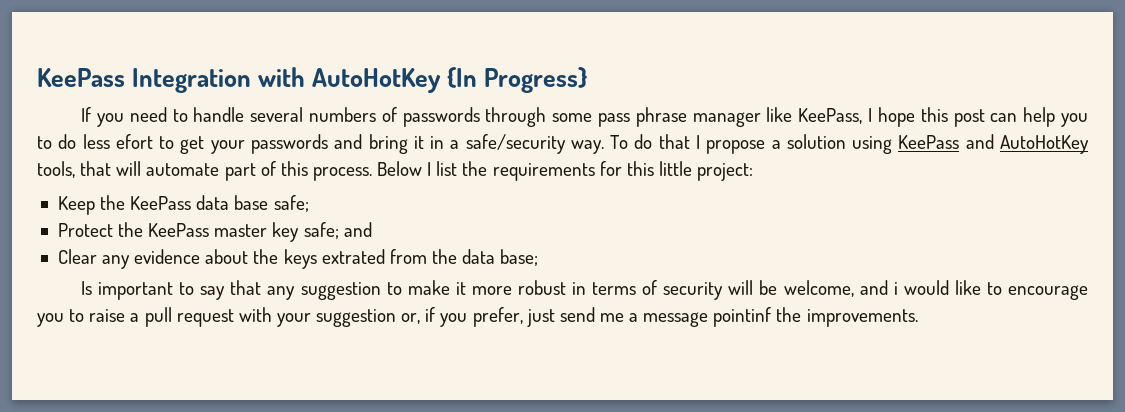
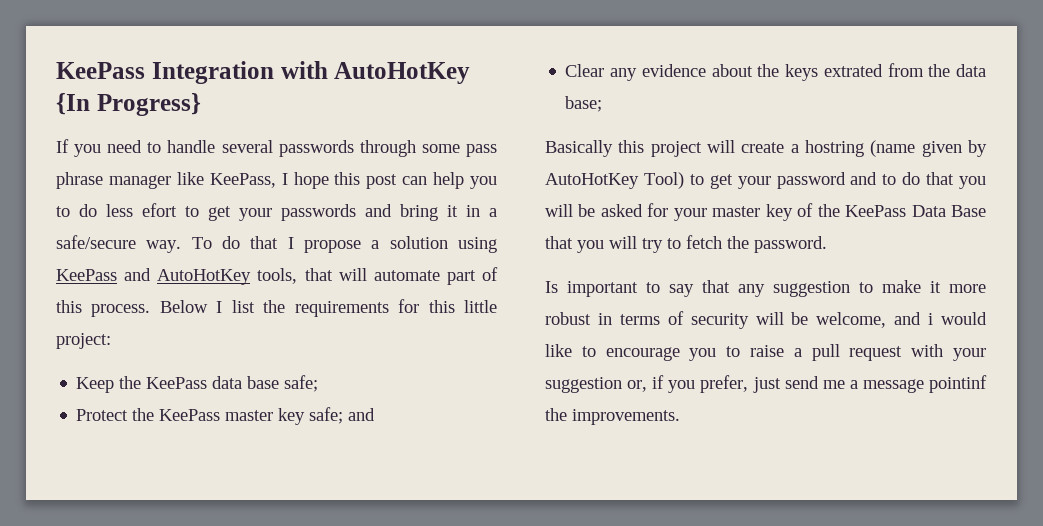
[308,107,397,122] numbers of -> (273, 146) none
[465,134,566,154] safe/security -> [56,235,136,249] safe/secure
(539, 257) none -> [545,140,987,157] [545,172,986,189] [545,203,986,221] [545,235,827,253] // Basically this project will create a hostring (name given by AutoHotKey Tool) to get your password and to do that you will be asked for your master key of the KeePass Data Base that you will try to fetch the password.

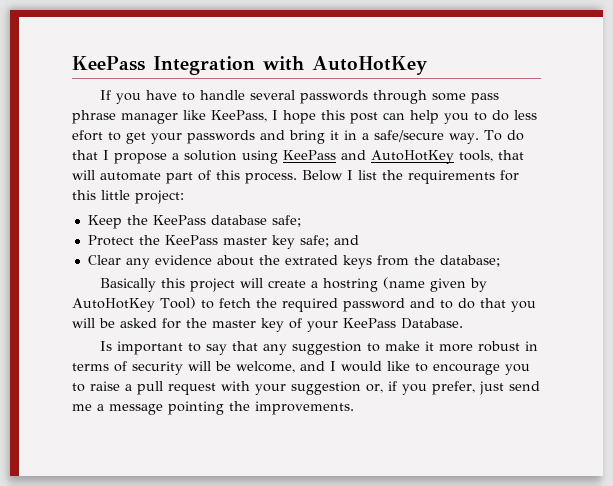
[56,93,201,116] {In Progress} -> (428, 65) none
[107,140,143,153] need -> [146,90,178,100] have
[212,376,280,389] data base -> [210,215,267,225] database
[785,63,986,81] [565,96,603,112] keys extrated from the data base; -> [284,255,500,269] extrated keys from the database;
[709,174,771,189] get your -> [218,298,338,312] fetch the required
[673,208,707,221] your -> [186,318,207,328] the
[817,204,986,217] [545,235,827,253] the KeePass Data Base that you will try to fetch the password. -> [307,318,463,332] your KeePass Database.
[928,313,934,325] i -> [330,361,336,371] I
[929,375,987,393] pointinf -> [168,401,224,415] pointing

